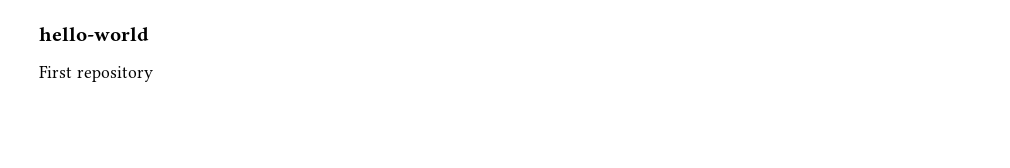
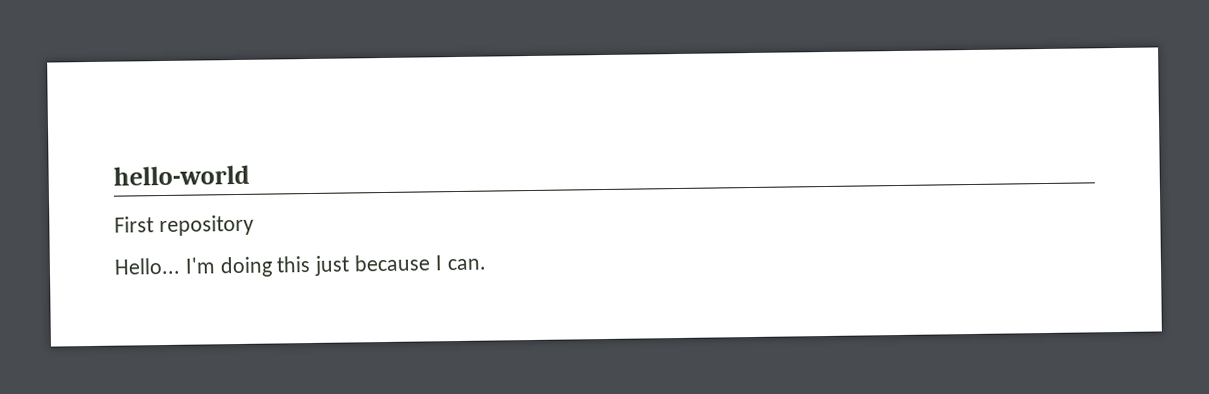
(153, 74) none -> [114,254,486,278] // Hello... I'm doing this just because I can.

